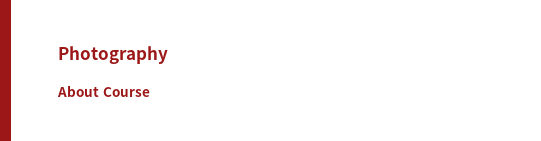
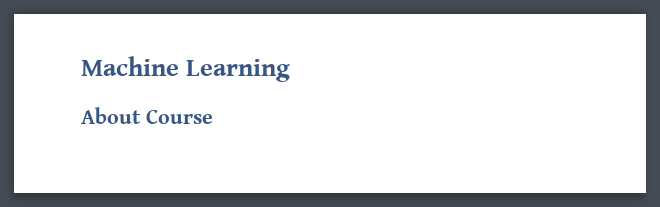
[58,46,168,64] Photography -> [81,56,290,82] Machine Learning

